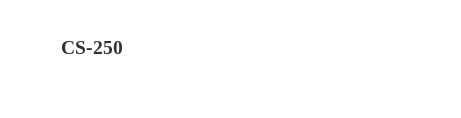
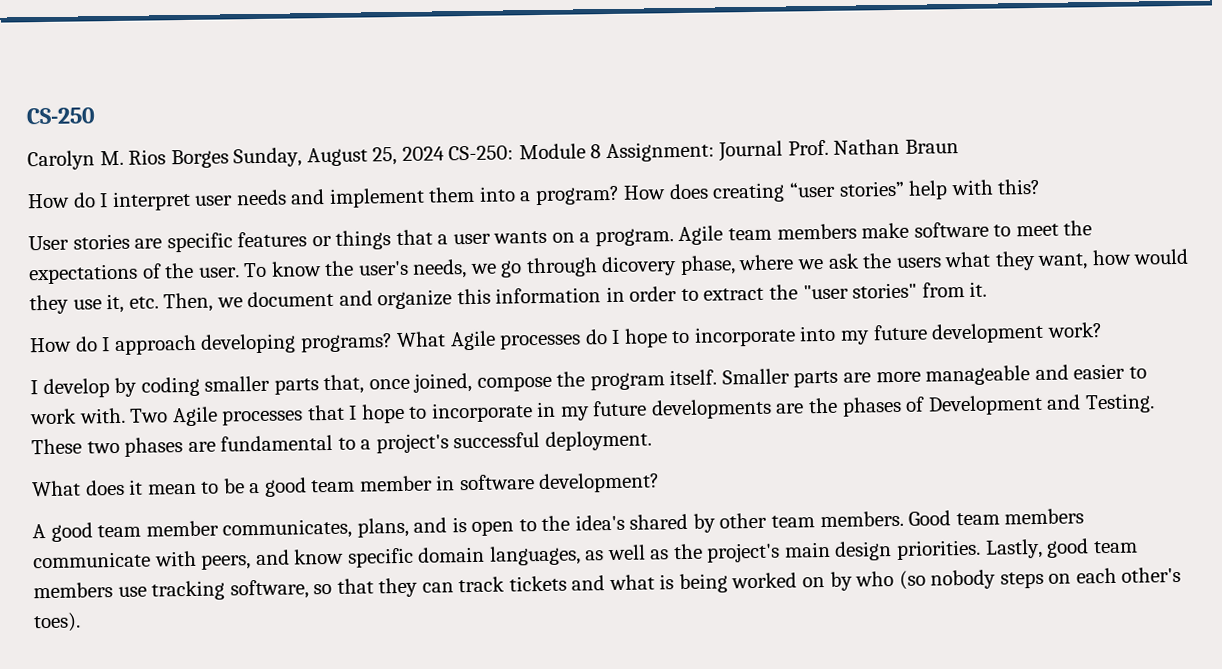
(123, 47) none -> [27,138,960,171] [27,178,1042,212] [28,220,1093,253] [28,248,1190,285] [29,281,988,315] [29,322,1103,356] [30,363,1147,399] [29,393,1155,427] [31,430,652,457] [32,472,661,497] [32,508,1085,542] [33,538,1138,570] [33,566,1182,601] [33,612,81,633] // Carolyn M. Rios Borges Sunday, August 25, 2024 CS-250: Module 8 Assignment: Journal Prof. Nathan Braun // How do I interpret user needs and implement them into a program? How does creating “user stories” help with this? // User stories are specific features or things that a user wants on a program. Agile team members make software to meet the expectations of the user. To know the user's needs, we go through dicovery phase, where we ask the users what they want, how would they use it, etc. Then, we document and organize this information in order to extract the "user stories" from it. // How do I approach developing programs? What Agile processes do I hope to incorporate into my future development work? // I develop by coding smaller parts that, once joined, compose the program itself. Smaller parts are more manageable and easier to work with. Two Agile processes that I hope to incorporate in my future developments are the phases of Development and Testing. These two phases are fundamental to a project's successful deployment. // What does it mean to be a good team member in software development? // A good team member communicates, plans, and is open to the idea's shared by other team members. Good team members communicate with peers, and know specific domain languages, as well as the project's main design priorities. Lastly, good team members use tracking software, so that they can track tickets and what is being worked on by who (so nobody steps on each other's toes).

